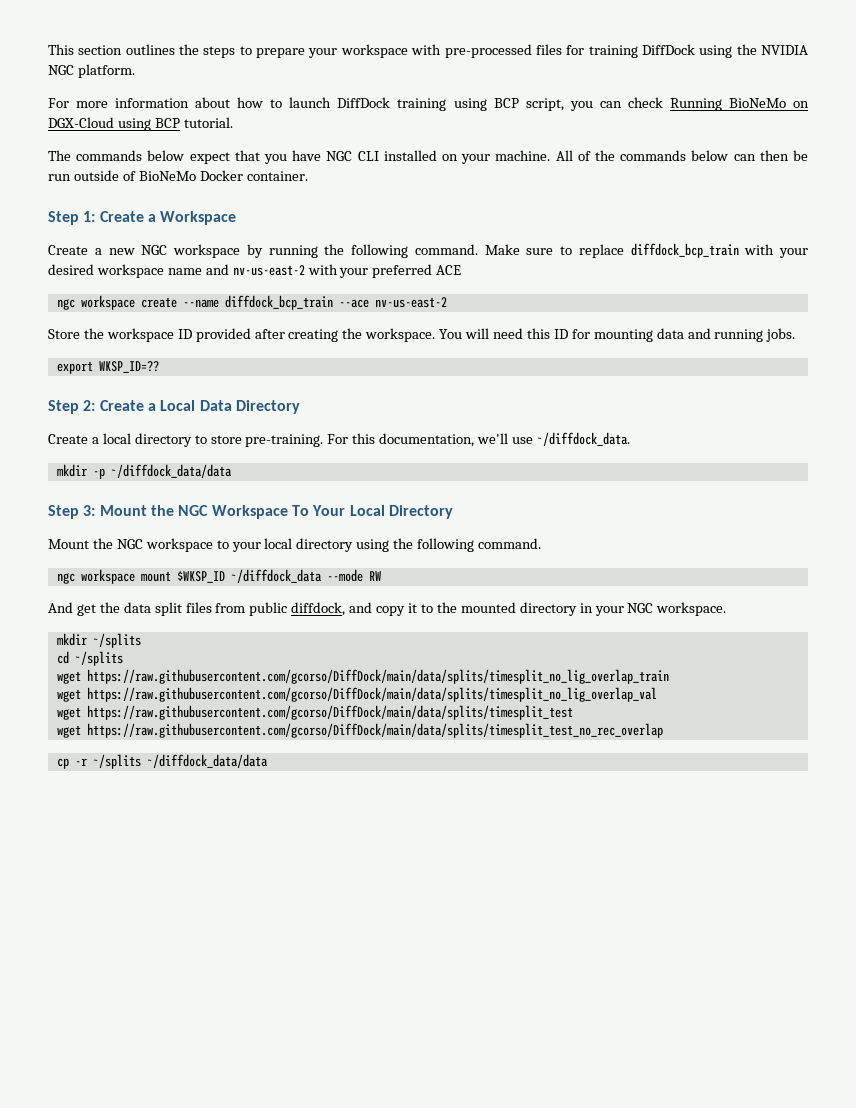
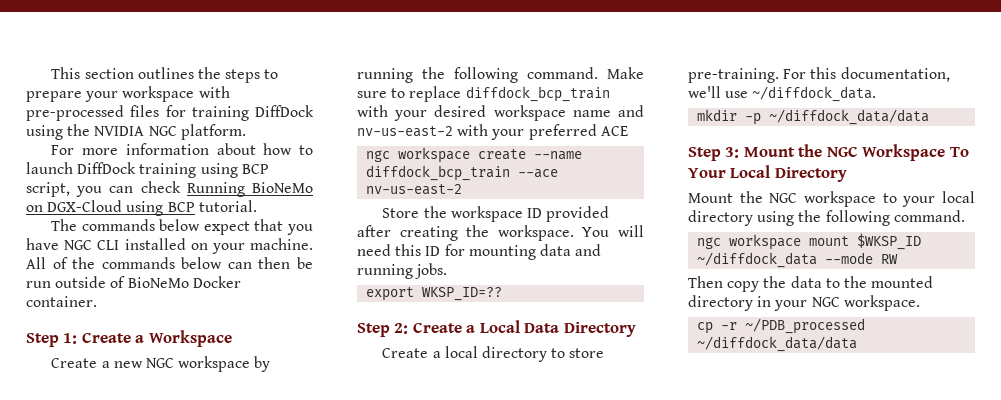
[48,602,418,616] And get the data split files from public diffdock, and copy it -> [688,276,822,292] Then copy the data
[56,633,141,648] [56,651,123,666] [56,669,669,684] [56,687,657,702] [56,705,573,720] [56,723,663,738] // mkdir ~/splits // cd ~/splits // wget https://raw.githubusercontent.com/gcorso/DiffDock/main/data/splits/timesplit_no_lig_overlap_train // wget https://raw.githubusercontent.com/gcorso/DiffDock/main/data/splits/timesplit_no_lig_overlap_val // wget https://raw.githubusercontent.com/gcorso/DiffDock/main/data/splits/timesplit_test // wget https://raw.githubusercontent.com/gcorso/DiffDock/main/data/splits/timesplit_test_no_rec_overlap -> (920, 303) none
[92,754,141,769] ~/splits -> [745,318,866,334] ~/PDB_processed

